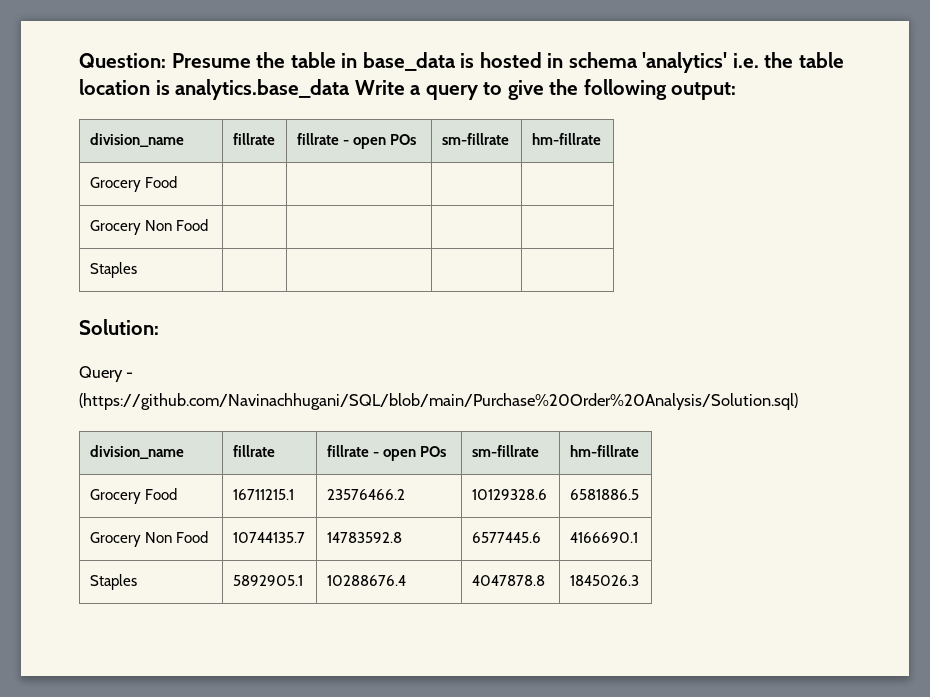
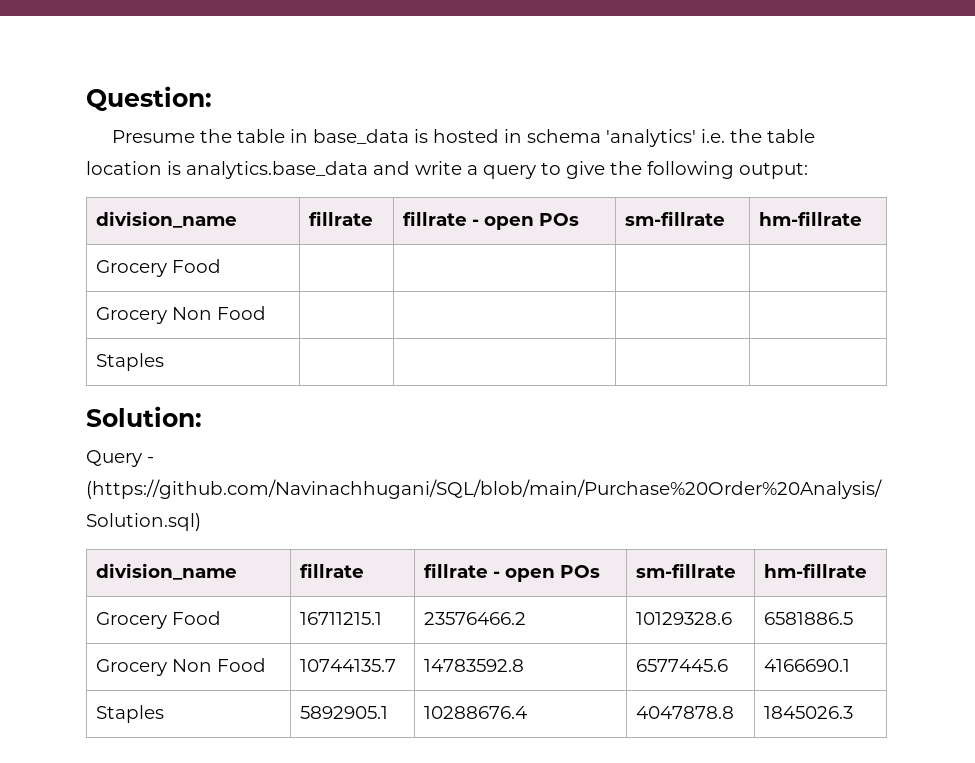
(166, 60) none -> (212, 98) //
[354,80,405,95] Write -> [373,161,462,175] and write

